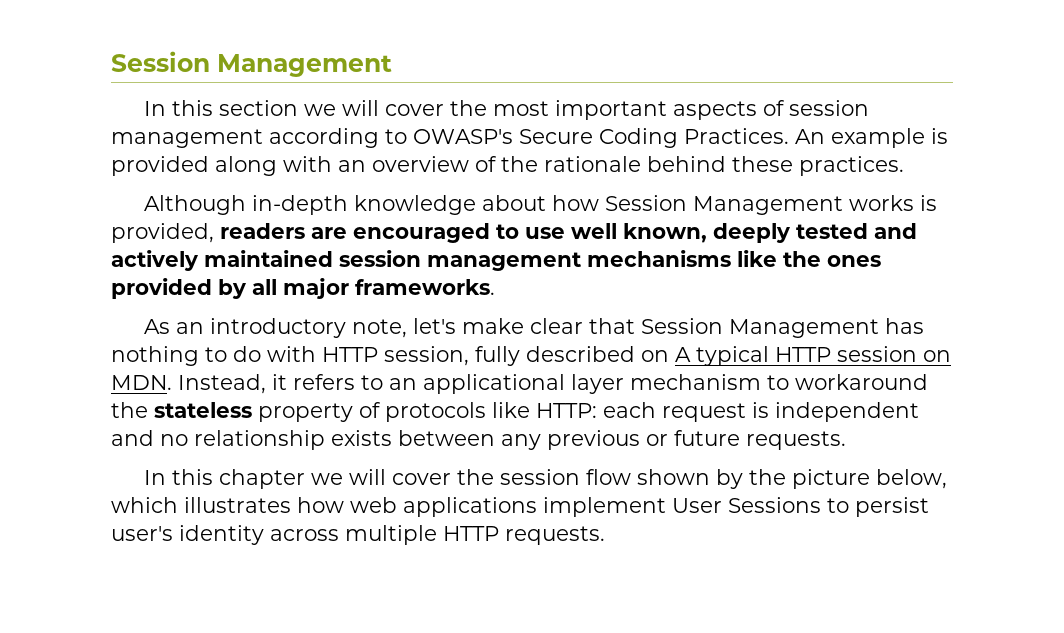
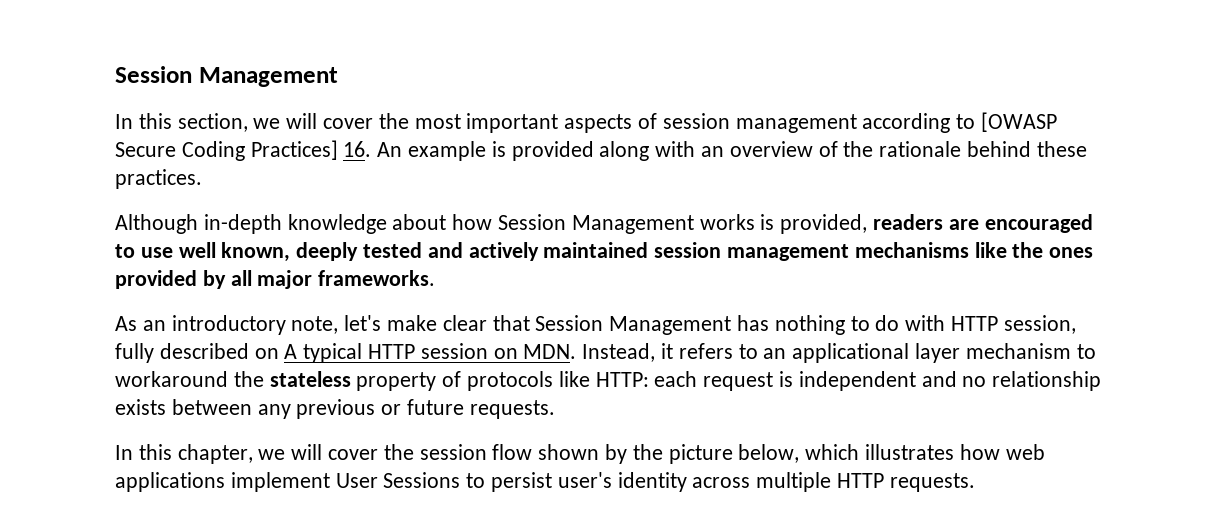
[219,100,299,116] section -> [177,113,248,132] section,
[413,129,513,144] OWASP's -> [981,112,1058,132] [OWASP
[684,128,789,144] Practices. -> [250,140,372,160] Practices] 16.
[219,469,306,489] chapter -> [177,444,253,464] chapter,

